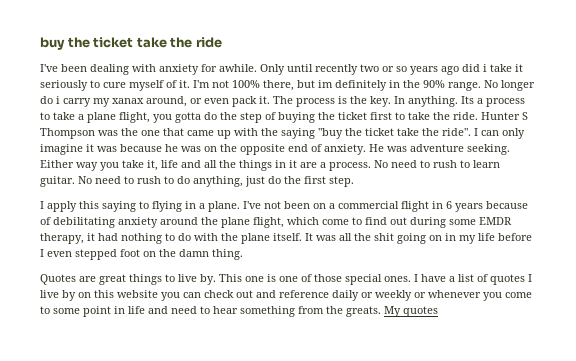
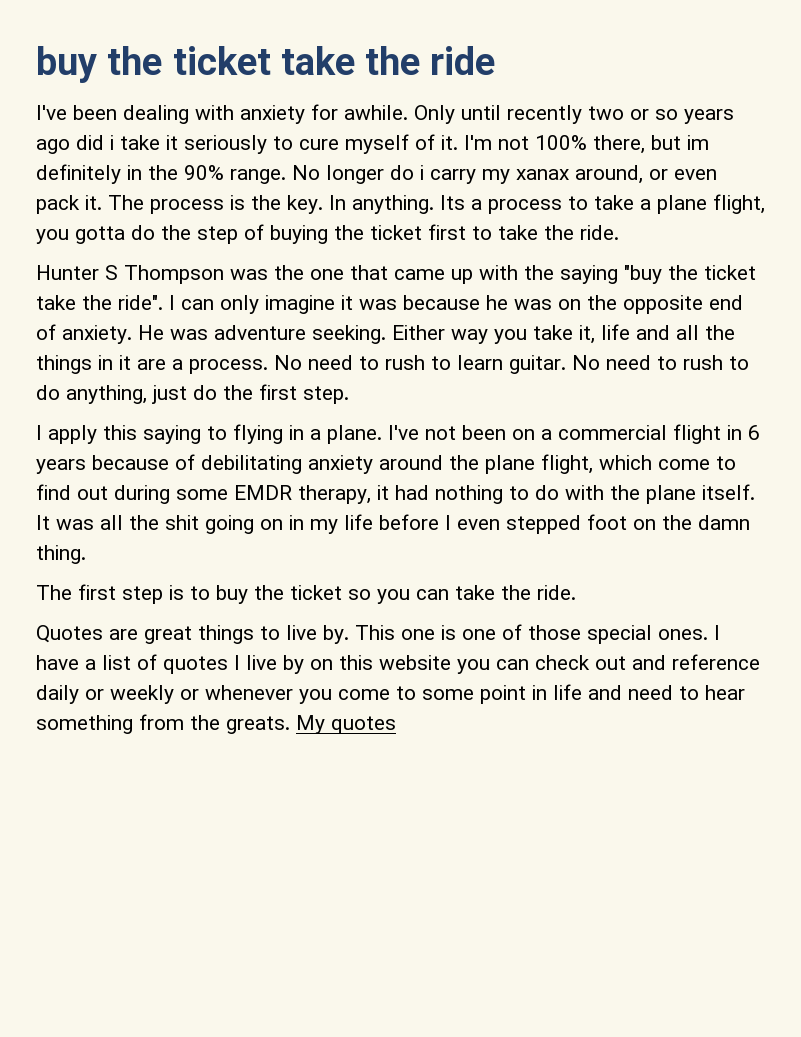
(478, 116) none -> (619, 232) //
(243, 254) none -> [36,584,576,604] // The first step is to buy the ticket so you can take the ride.

